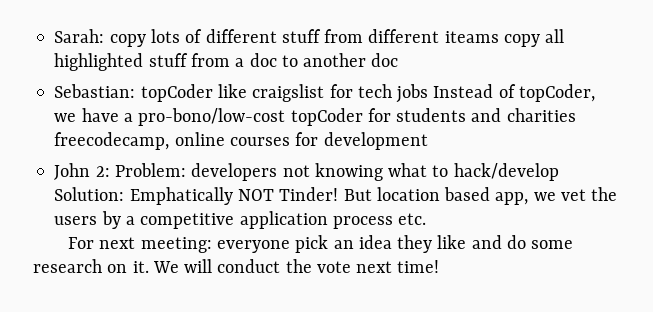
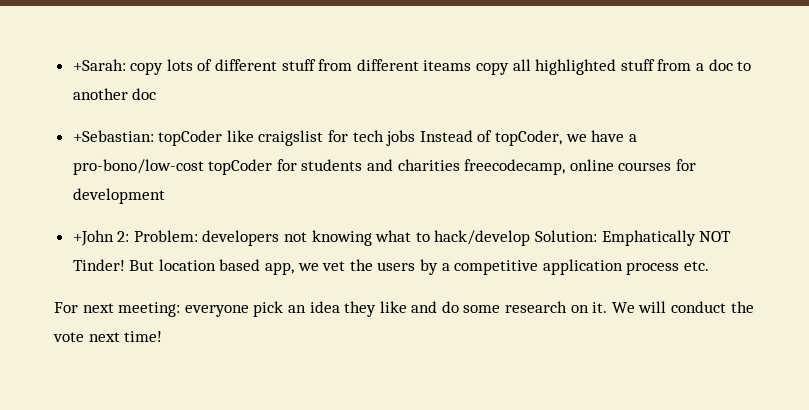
[54,29,105,43] Sarah: -> [72,59,126,71] +Sarah:
[54,84,136,98] Sebastian: -> [72,130,154,142] +Sebastian:
[54,163,91,180] John -> [72,230,114,246] +John

